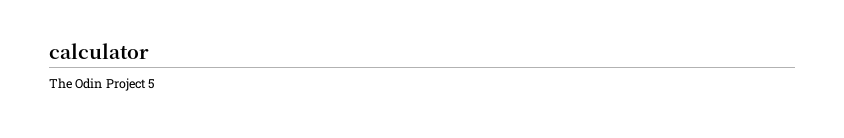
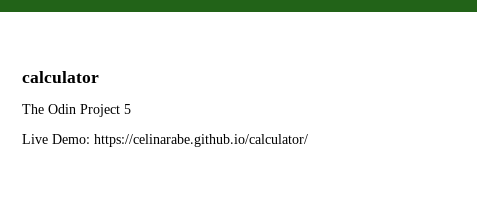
(156, 84) none -> [22,134,308,147] // Live Demo: https://celinarabe.github.io/calculator/

